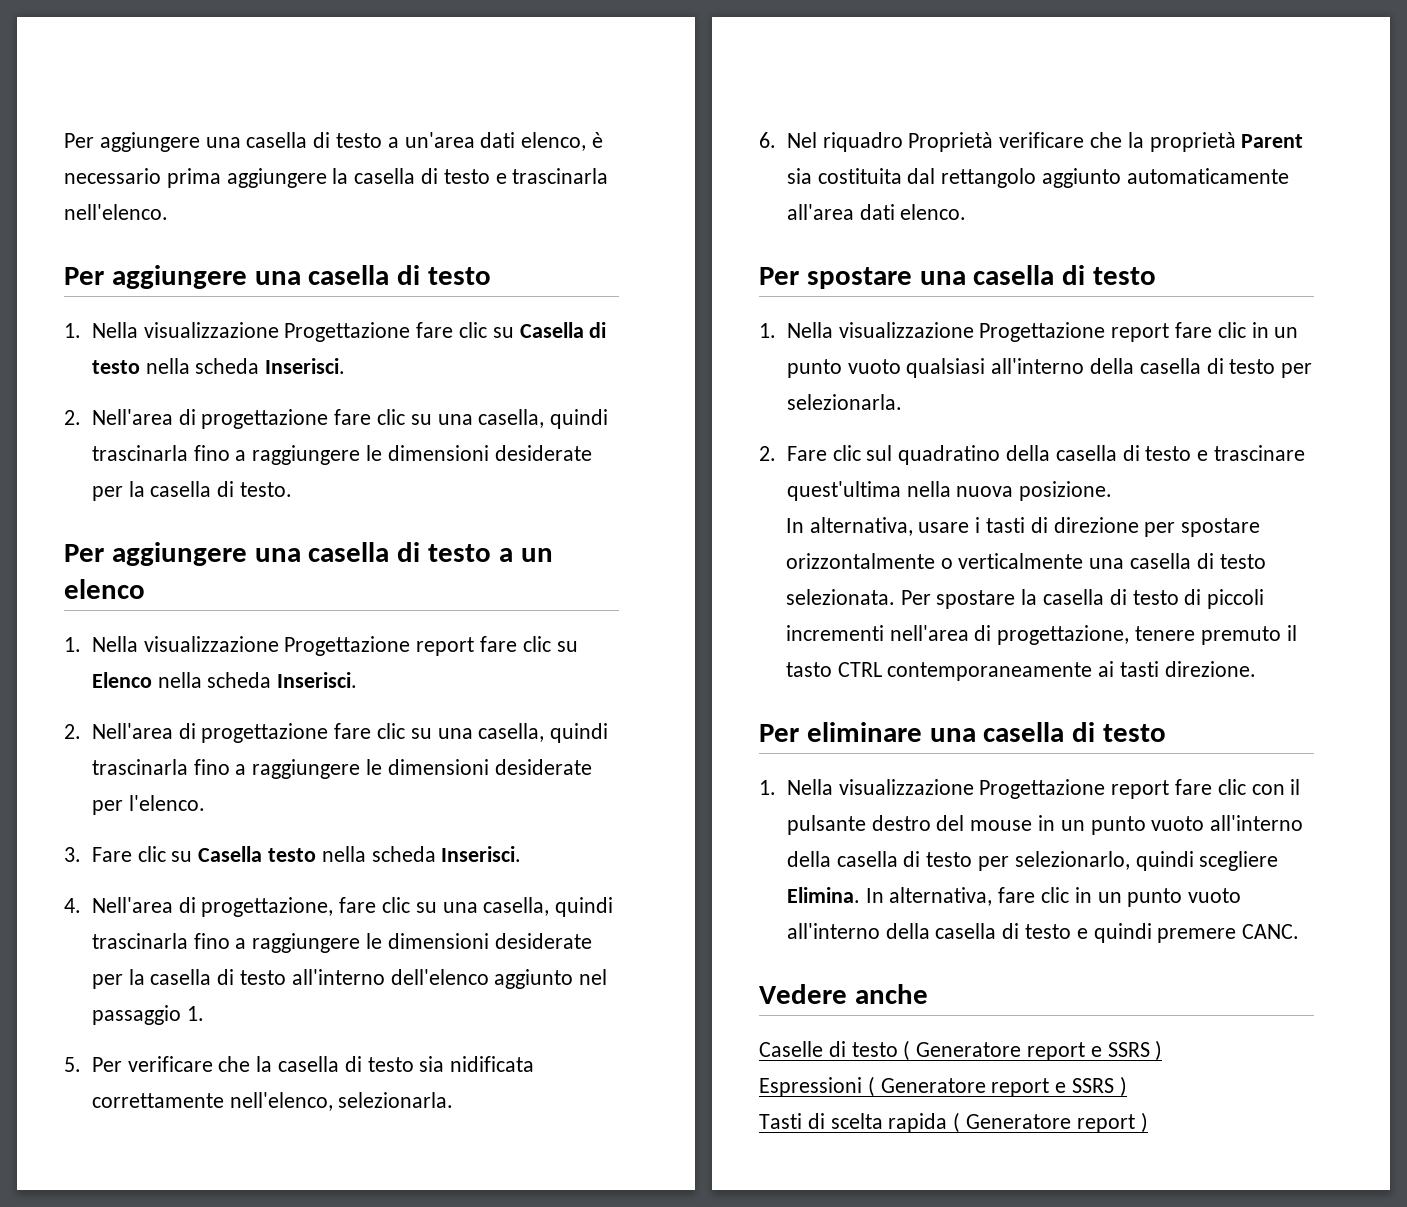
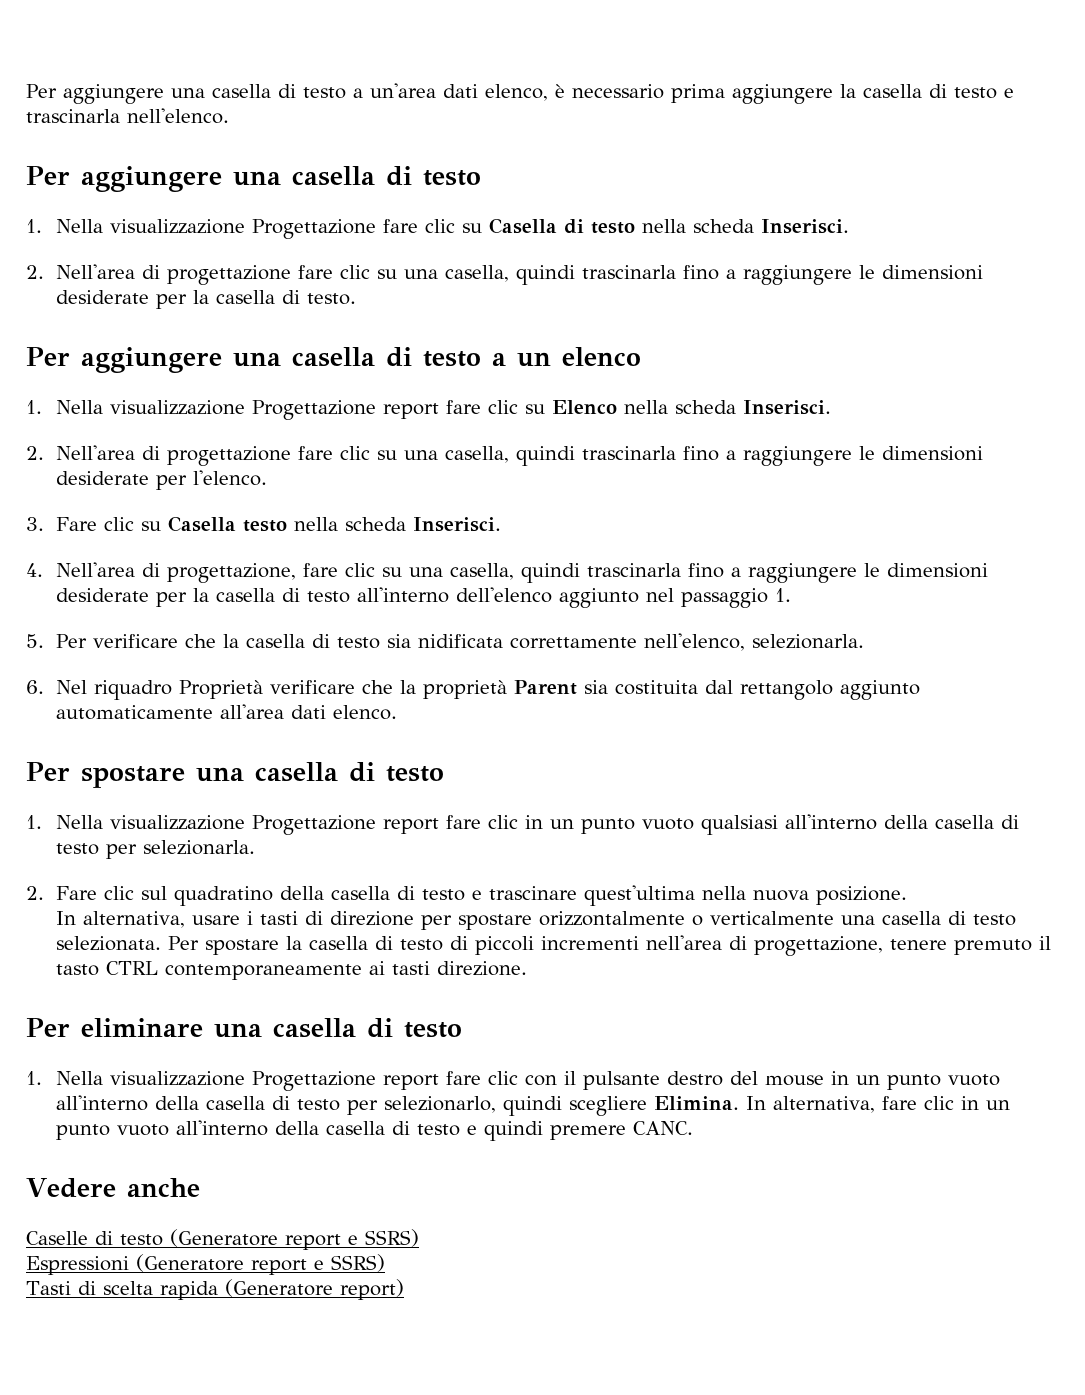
[903,1040,1163,1061] [759,1076,1127,1097] ( Generatore report e SSRS ) // Espressioni ( Generatore report e SSRS ) -> [170,1229,419,1250] [26,1254,385,1275] (Generatore report e SSRS) // Espressioni (Generatore report e SSRS)
[953,1112,1148,1133] ( Generatore report ) -> [224,1279,404,1300] (Generatore report)

